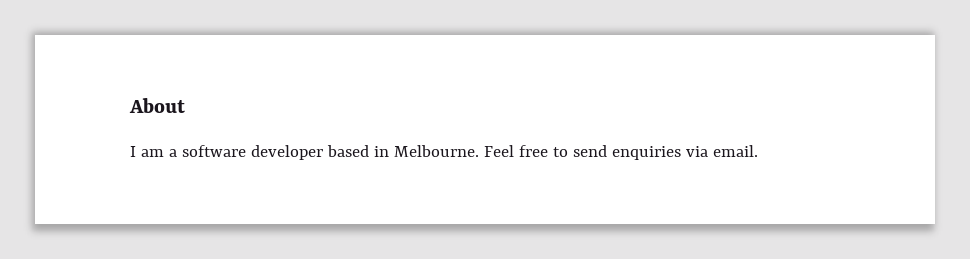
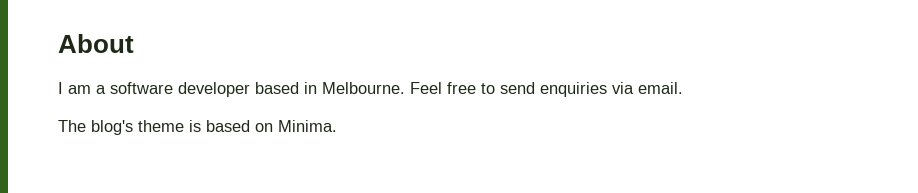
(758, 151) none -> [58,120,337,135] // The blog's theme is based on Minima.

